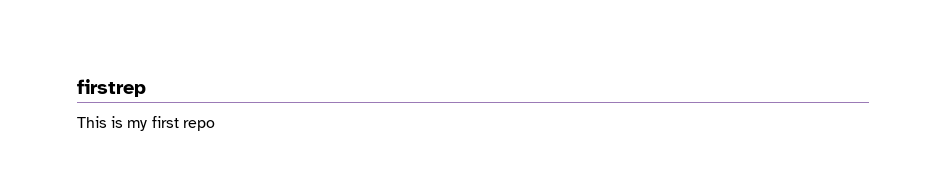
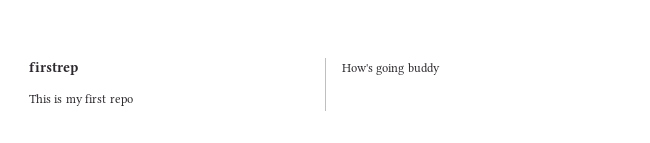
(215, 125) none -> [342,63,440,75] // How's going buddy

